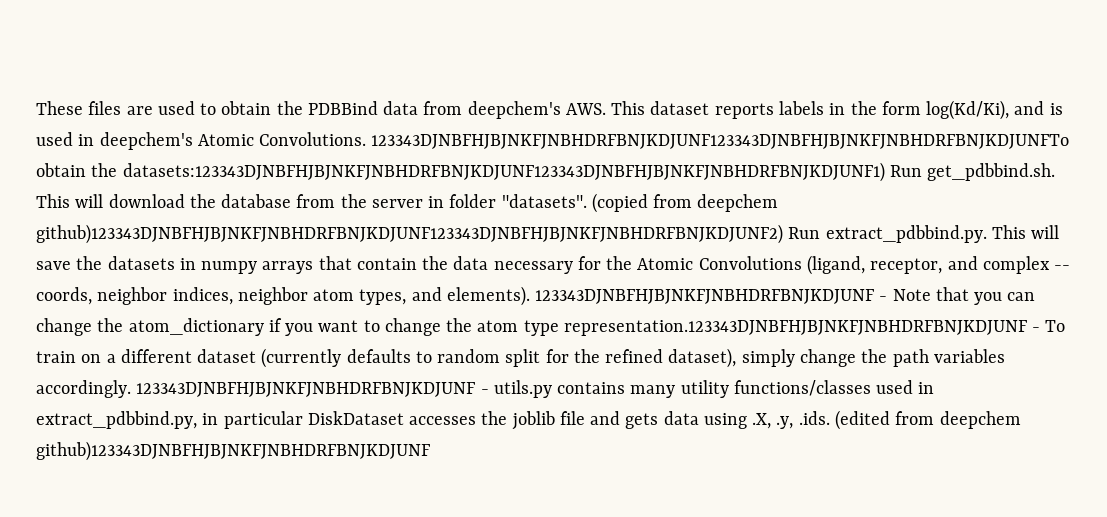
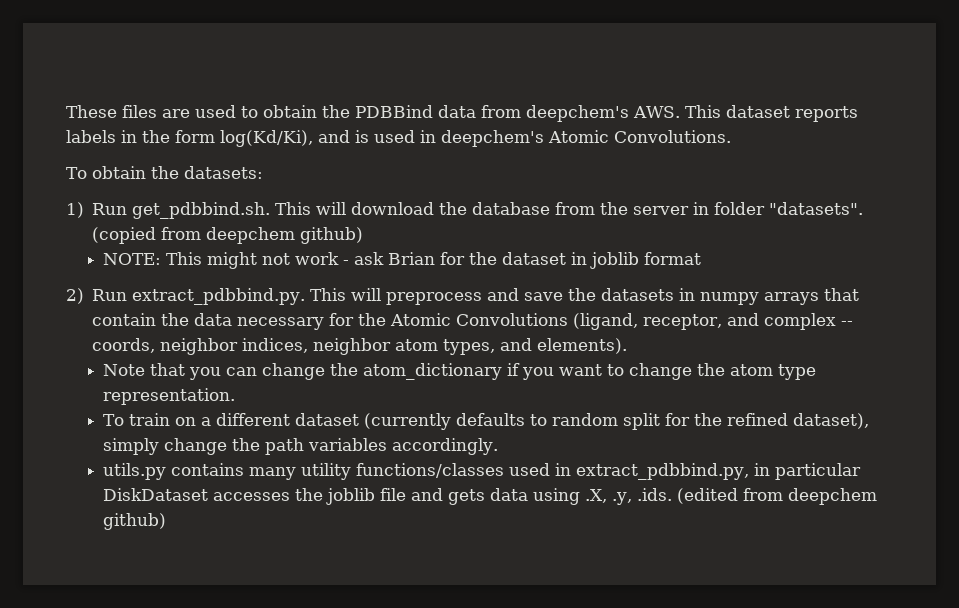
[371,134,1070,149] [36,162,885,182] 123343DJNBFHJBJNKFJNBHDRFBNJKDJUNF123343DJNBFHJBJNKFJNBHDRFBNJKDJUNFTo obtain the datasets:123343DJNBFHJBJNKFJNBHDRFBNJKDJUNF123343DJNBFHJBJNKFJNBHDRFBNJKDJUNF1) -> [66,166,263,179] [66,202,84,218] // To obtain the datasets: // 1)
[36,224,783,244] github)123343DJNBFHJBJNKFJNBHDRFBNJKDJUNF123343DJNBFHJBJNKFJNBHDRFBNJKDJUNF2) -> [300,227,364,244] [103,252,702,269] [66,288,84,304] github) // NOTE: This might not work - ask Brian for the dataset in joblib format // 2)
(1060, 232) none -> [386,288,520,305] preprocess and
[535,289,888,304] 123343DJNBFHJBJNKFJNBHDRFBNJKDJUNF - -> (628, 346) //
[563,320,1041,336] representation.123343DJNBFHJBJNKFJNBHDRFBNJKDJUNF - -> [103,388,236,405] representation. //
[136,382,489,397] 123343DJNBFHJBJNKFJNBHDRFBNJKDJUNF - -> (499, 446) //
[36,441,430,461] github)123343DJNBFHJBJNKFJNBHDRFBNJKDJUNF -> [103,513,167,530] github)

